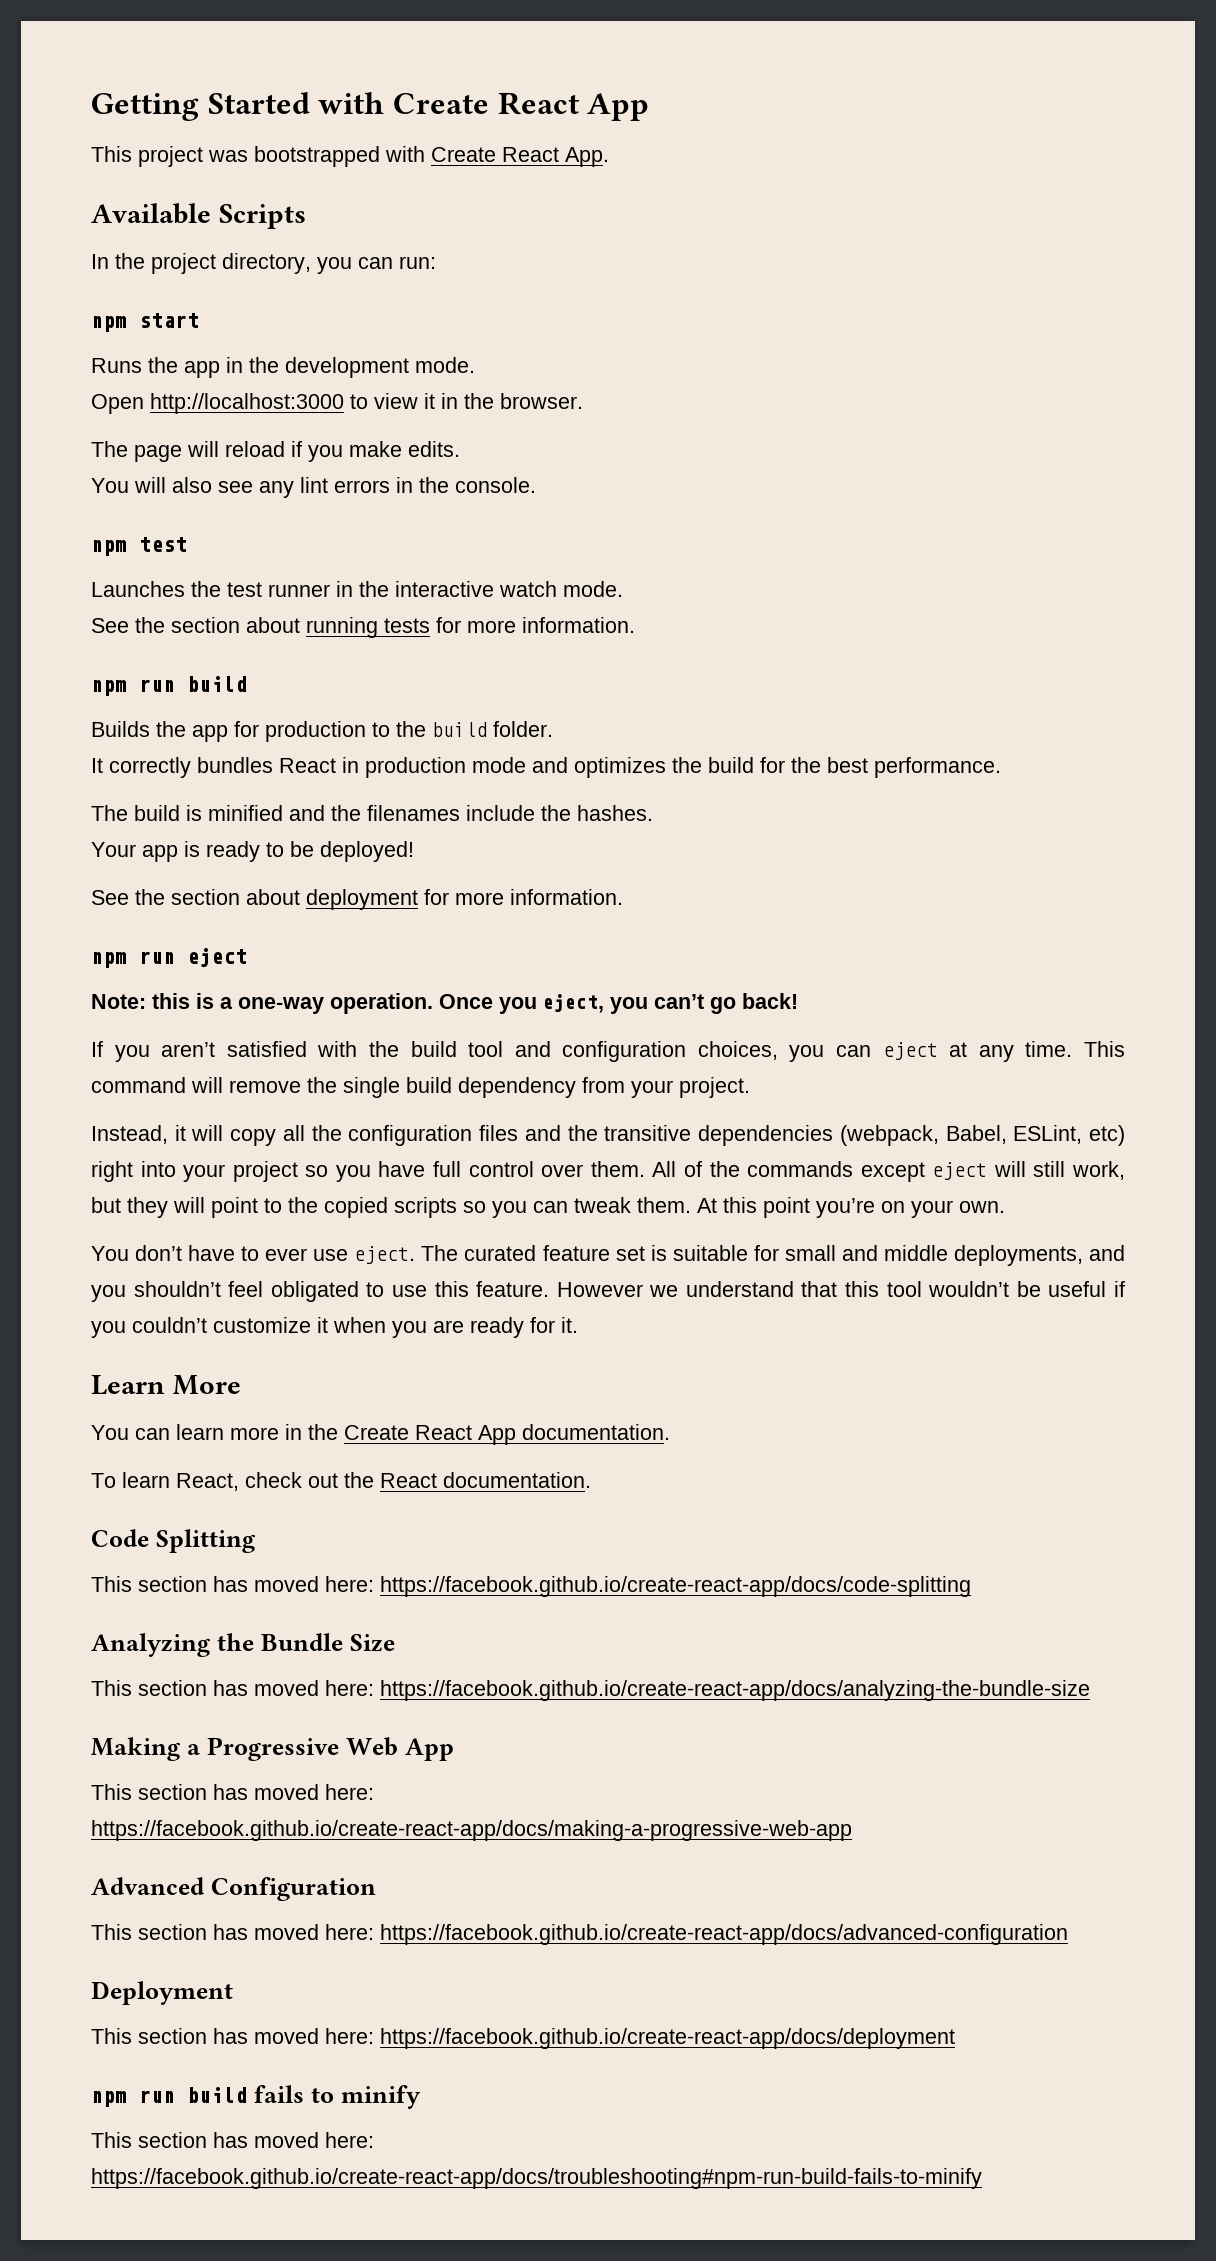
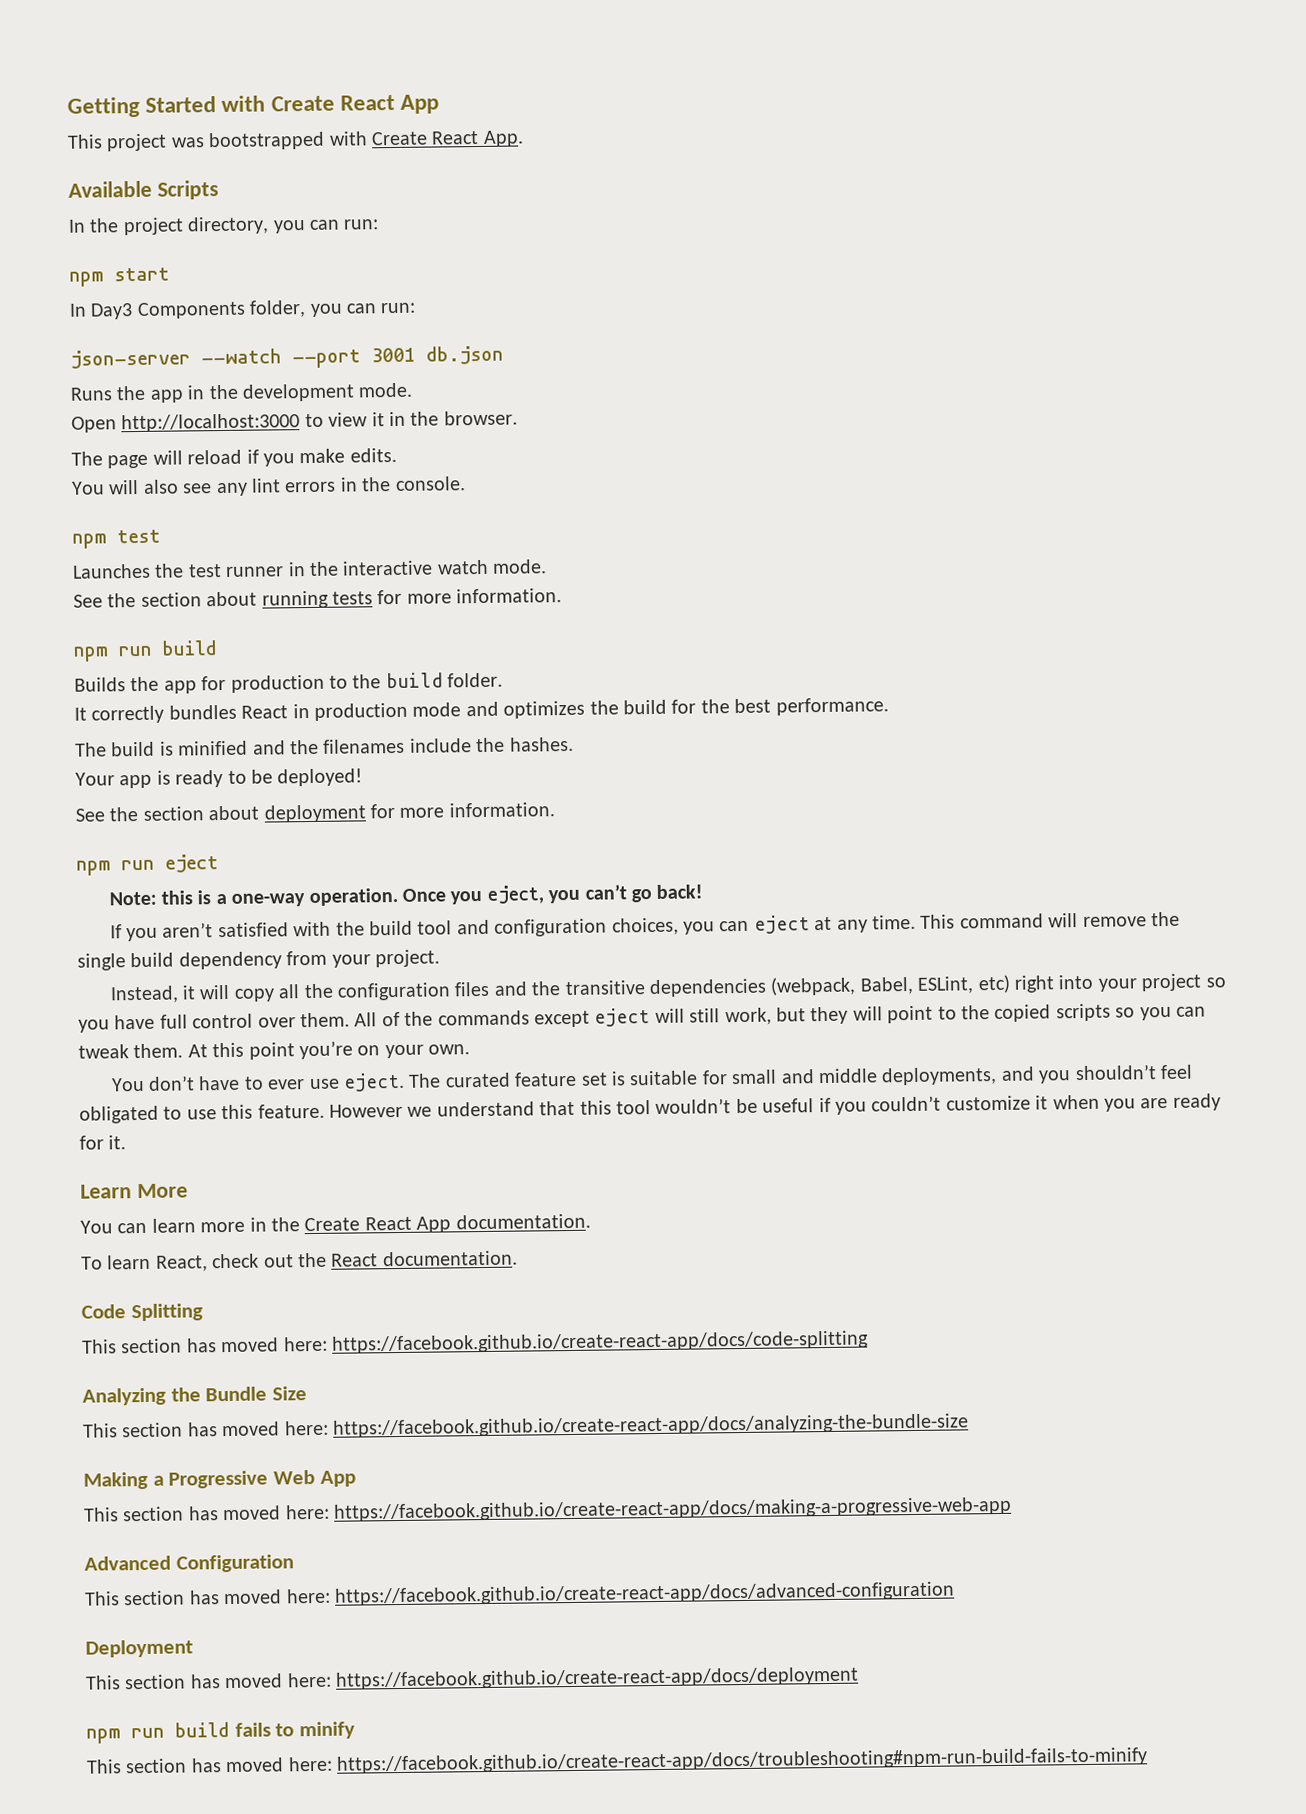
(199, 320) none -> [69,300,417,320] [70,345,504,369] // In Day3 Components folder, you can run: // json-server --watch --port 3001 db.json

